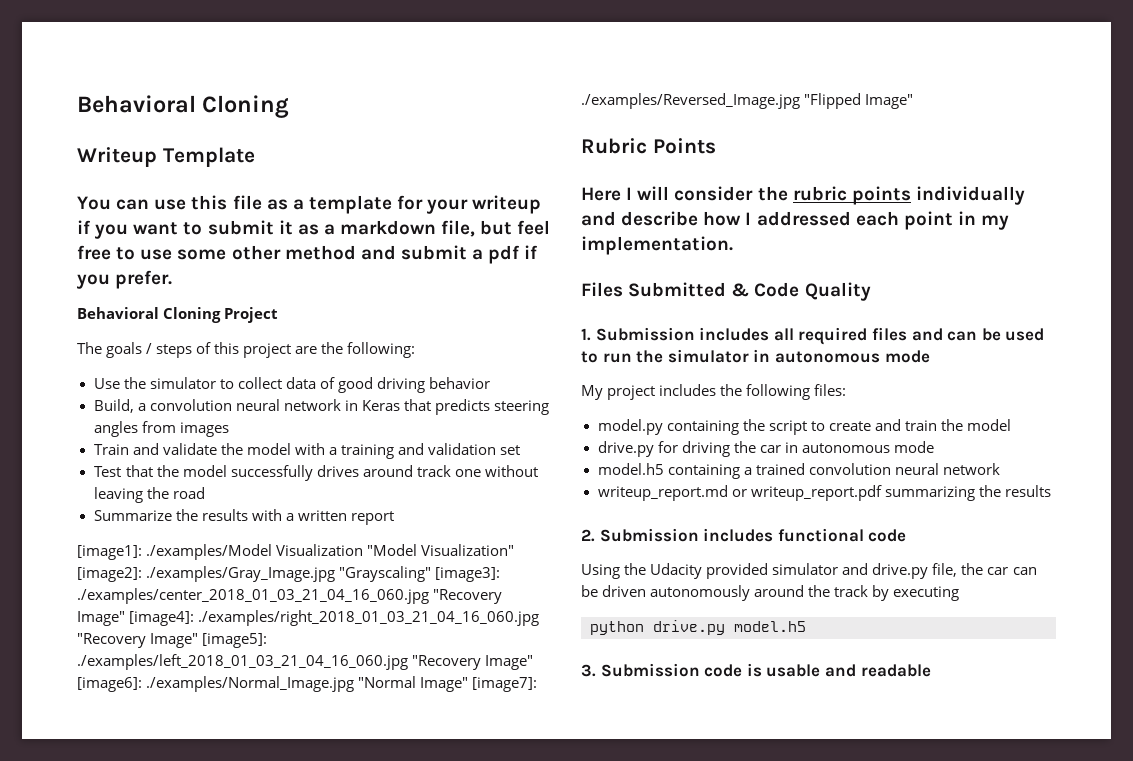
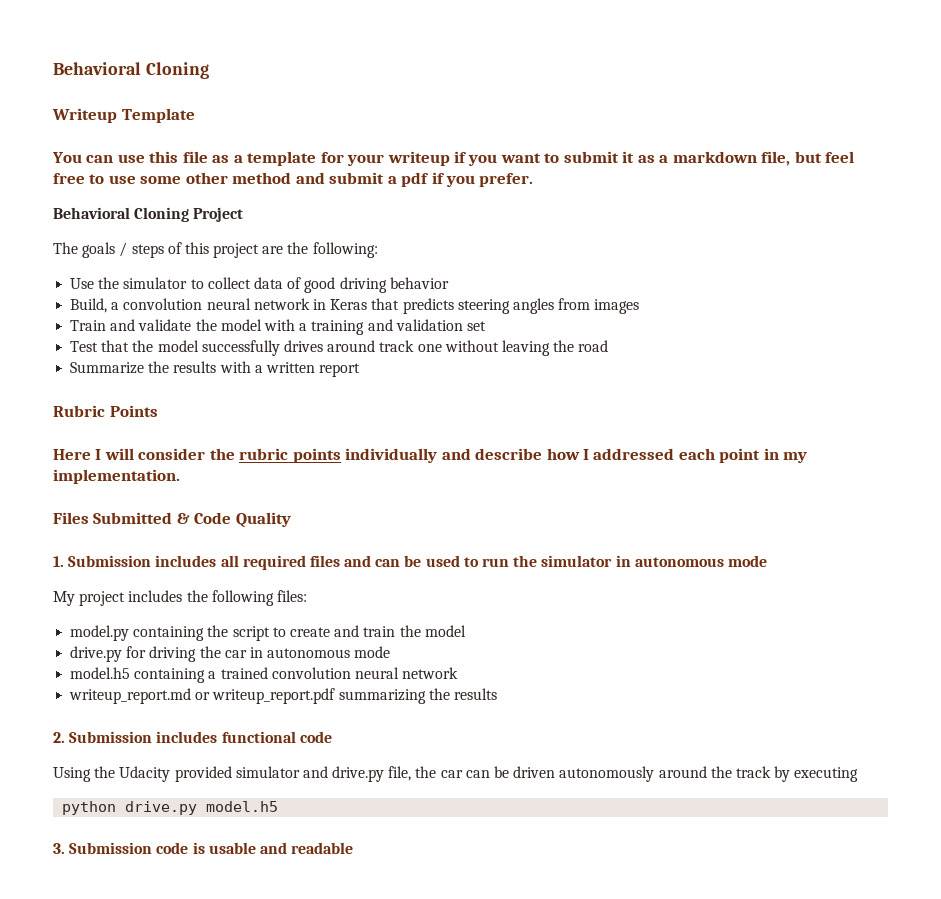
[77,544,515,560] [77,566,501,582] [77,588,503,604] [77,610,540,626] [77,633,268,648] [77,654,534,670] [77,676,538,692] [581,93,914,109] // [image1]: ./examples/Model Visualization "Model Visualization" [image2]: ./examples/Gray_Image.jpg "Grayscaling" [image3]: ./examples/center_2018_01_03_21_04_16_060.jpg "Recovery Image" [image4]: ./examples/right_2018_01_03_21_04_16_060.jpg "Recovery Image" [image5]: ./examples/left_2018_01_03_21_04_16_060.jpg "Recovery Image" [image6]: ./examples/Normal_Image.jpg "Normal Image" [image7]: ./examples/Reversed_Image.jpg "Flipped Image" -> (361, 370) none

